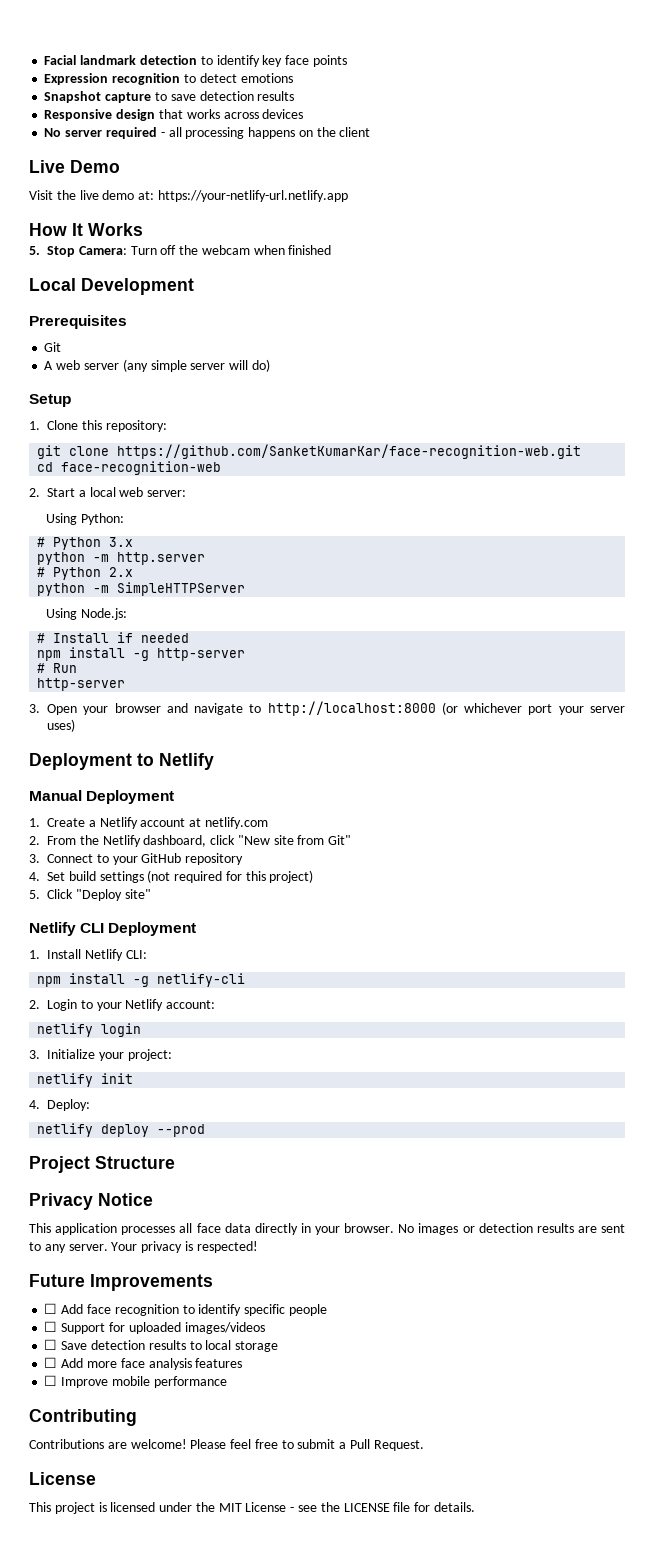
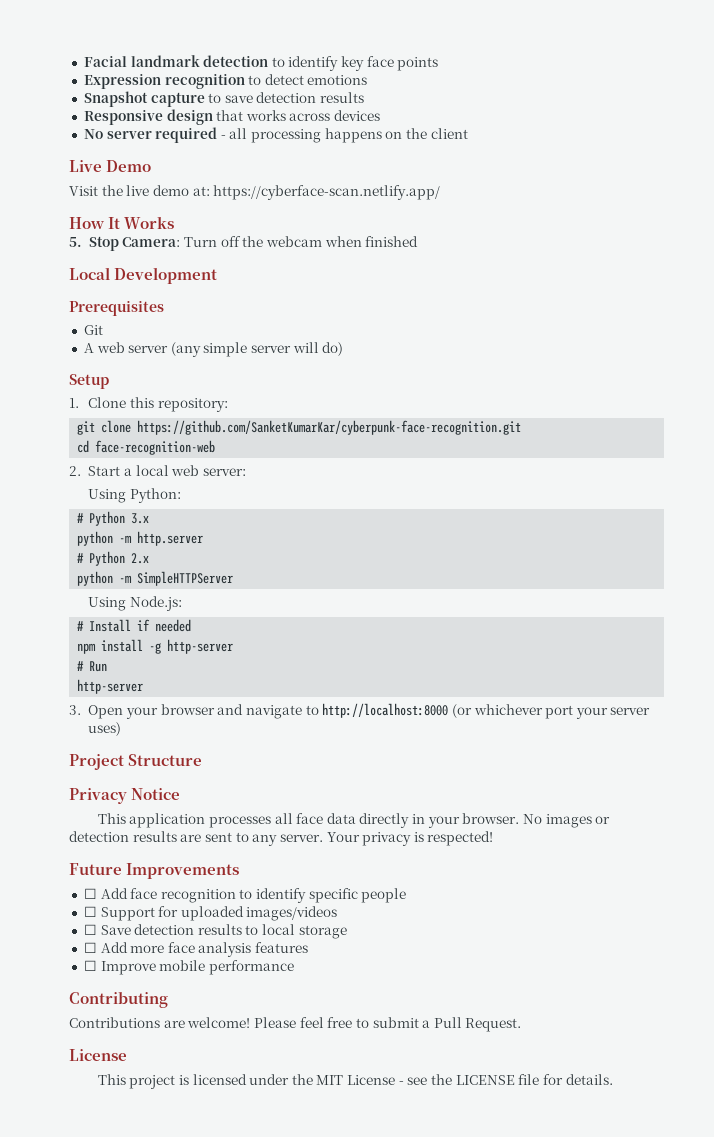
[157,190,348,202] https://your-netlify-url.netlify.app -> [213,185,441,200] https://cyberface-scan.netlify.app/
[117,444,582,459] https://github.com/SanketKumarKar/face-recognition-web.git -> [137,420,522,435] https://github.com/SanketKumarKar/cyberpunk-face-recognition.git
[29,753,214,770] [29,790,175,804] [29,817,268,829] [29,835,352,847] [29,853,244,865] [29,870,314,883] [29,889,151,901] [29,922,197,936] [29,949,147,961] [37,973,246,987] [29,999,216,1011] [37,1023,142,1037] [29,1049,172,1061] [37,1073,134,1087] [29,1099,90,1111] [37,1123,206,1137] // Deployment to Netlify // Manual Deployment // 1. Create a Netlify account at netlify.com // 2. From the Netlify dashboard, click "New site from Git" // 3. Connect to your GitHub repository // 4. Set build settings (not required for this project) // 5. Click "Deploy site" // Netlify CLI Deployment // 1. Install Netlify CLI: // npm install -g netlify-cli // 2. Login to your Netlify account: // netlify login // 3. Initialize your project: // netlify init // 4. Deploy: // netlify deploy --prod -> (122, 729) none

